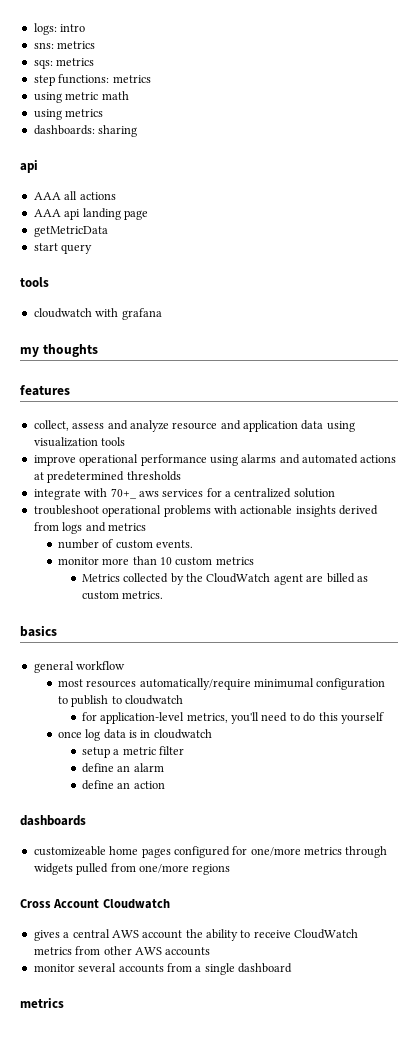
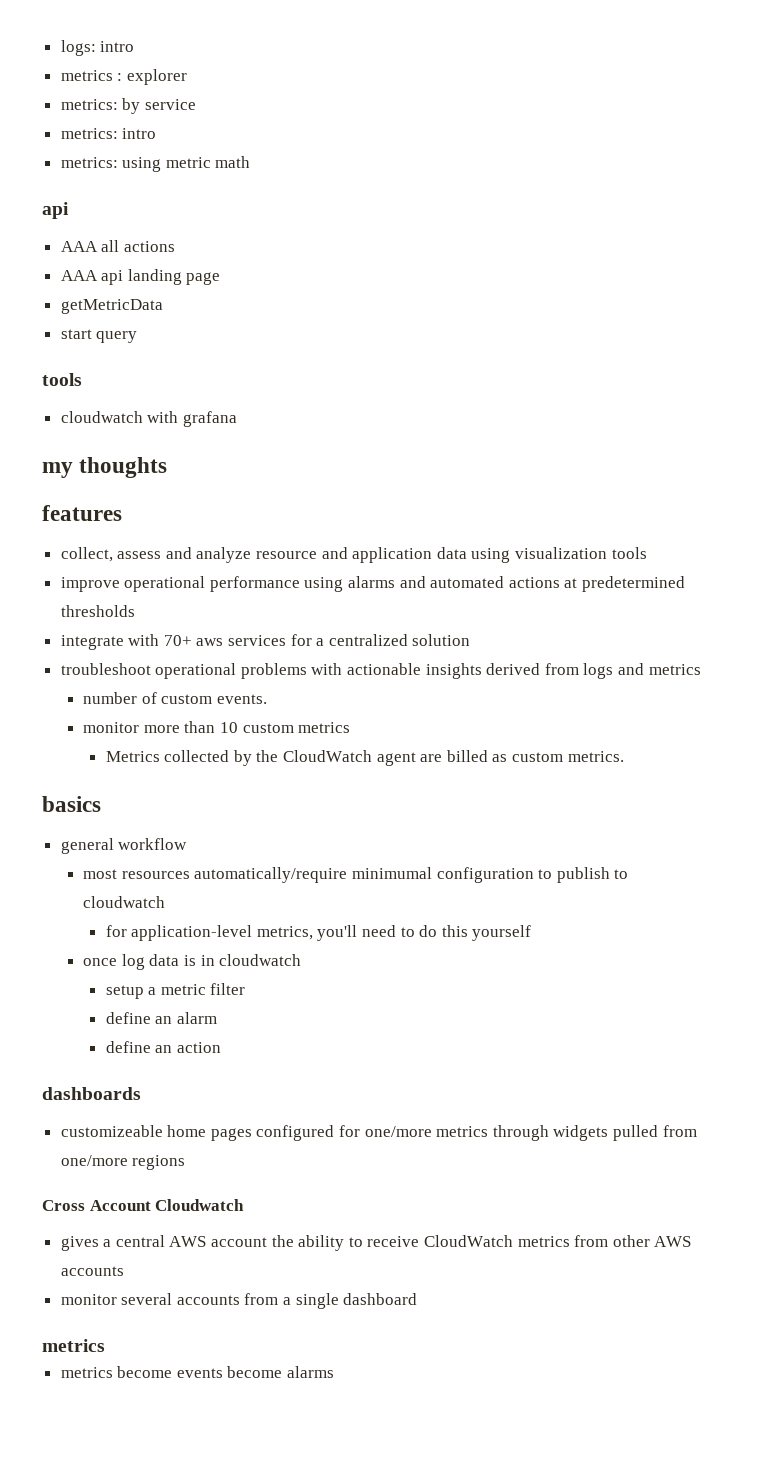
[33,41,96,49] [33,58,95,69] [33,74,151,86] sns: metrics // sqs: metrics // step functions: metrics // -> [60,69,187,85] [60,98,196,114] [60,128,157,139] [60,157,118,168] metrics : explorer // metrics: by service // metrics: intro // metrics:
[33,109,104,120] [33,125,138,137] // using metrics // dashboards: sharing -> (251, 162) none
[110,488,137,499] 70+_ -> [163,635,192,646] 70+
(64, 1003) none -> [60,1366,335,1378] // metrics become events become alarms

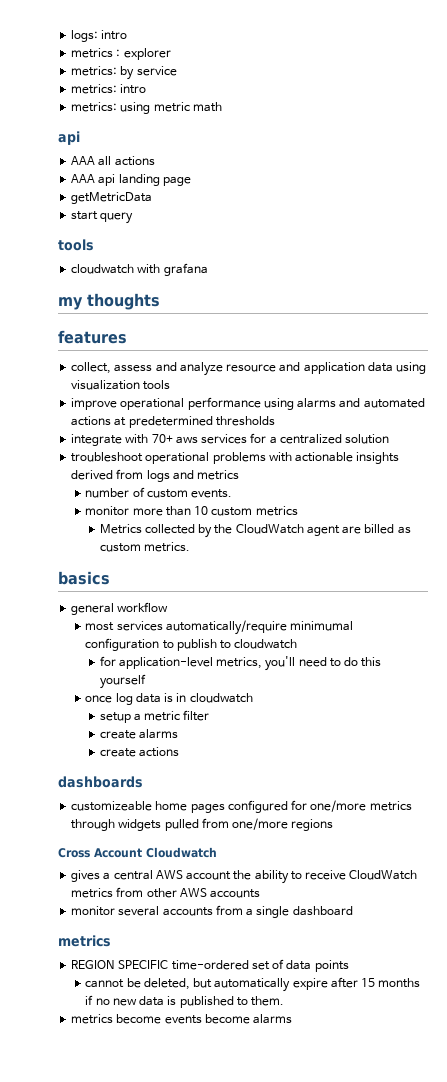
[121,871,190,879] resources -> [116,621,163,631] services
[105,1012,217,1024] [105,1041,221,1053] define an alarm // define an action -> [99,729,178,739] [99,747,179,757] create alarms // create actions
(105, 1345) none -> [71,959,349,972] [85,977,421,992] [85,995,285,1008] // REGION SPECIFIC time-ordered set of data points // cannot be deleted, but automatically expire after 15 months if no new data is published to them.

